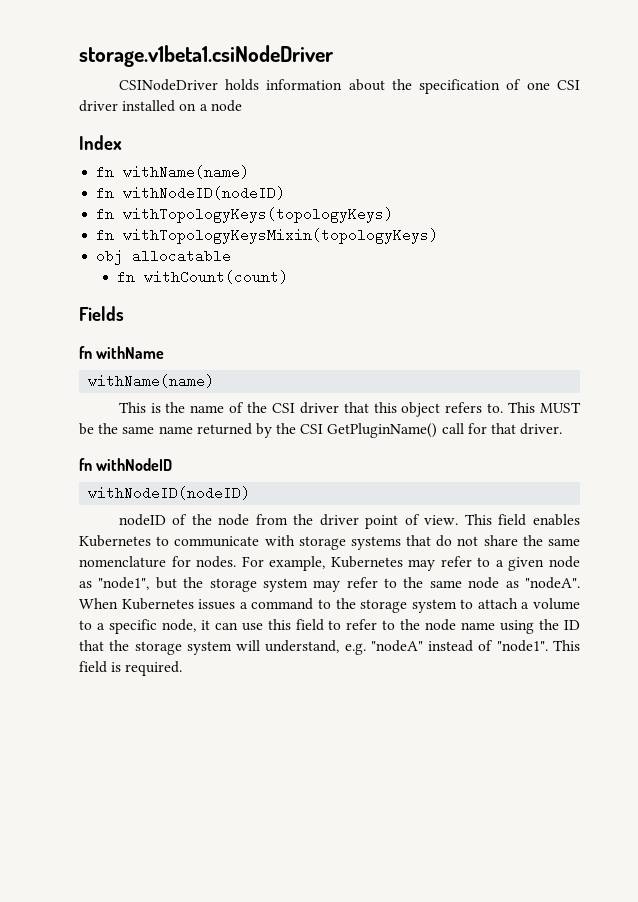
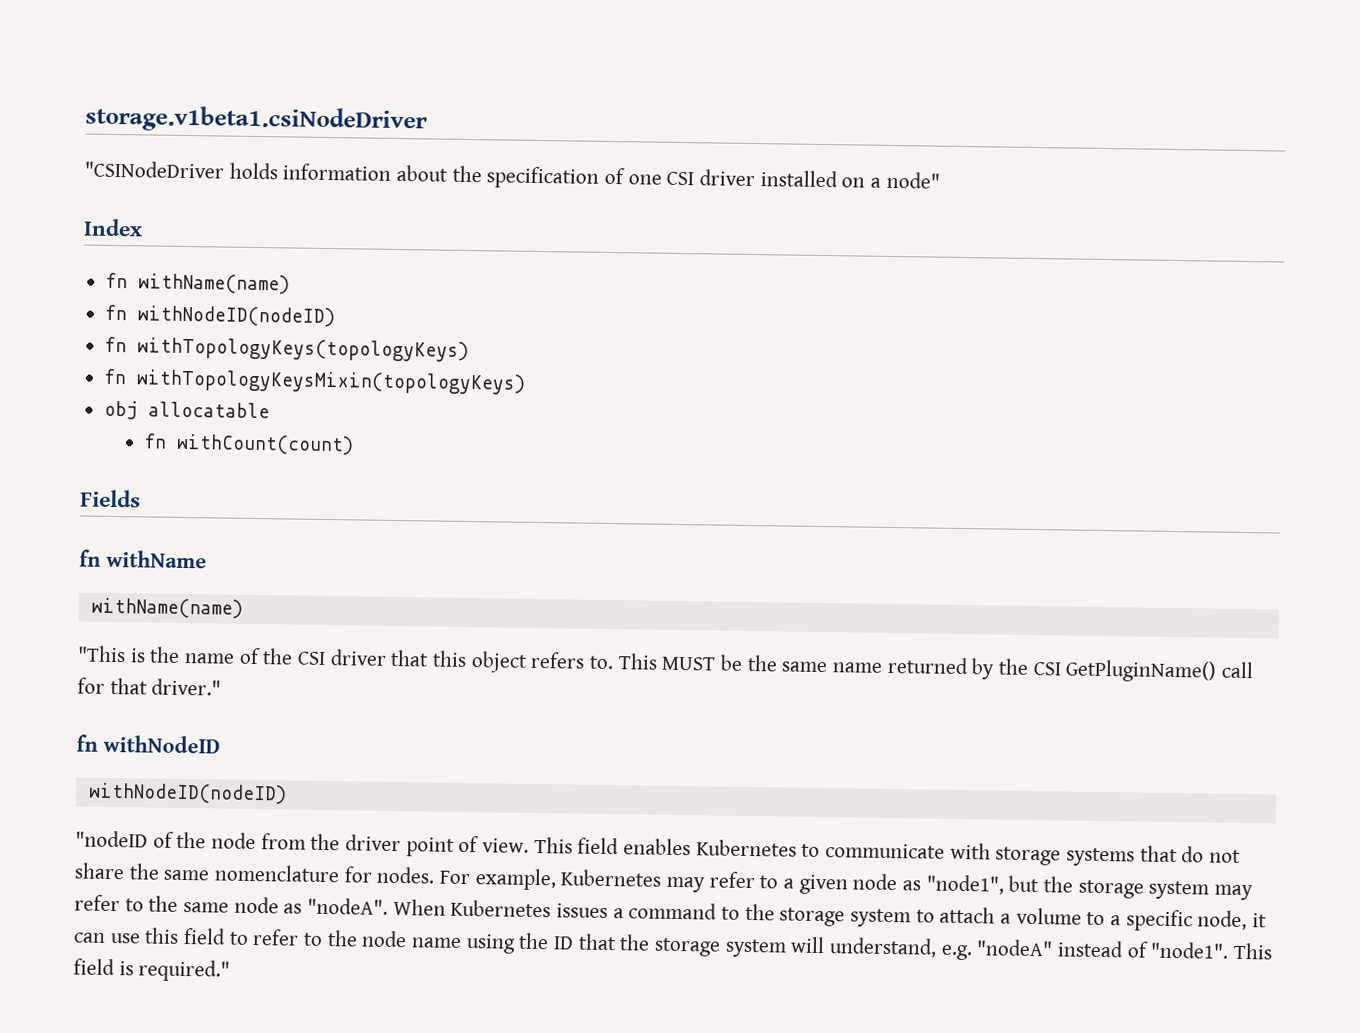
[118,79,218,91] CSINodeDriver -> [84,160,224,179] "CSINodeDriver
[210,100,242,112] node -> [885,171,940,189] node"
[118,402,146,413] This -> [77,645,126,663] "This
[520,423,563,435] driver. -> [151,678,222,696] driver."
[118,514,166,526] nodeID -> [75,830,148,848] "nodeID
[125,661,183,676] required. -> [138,959,231,982] required."

